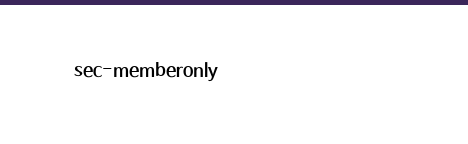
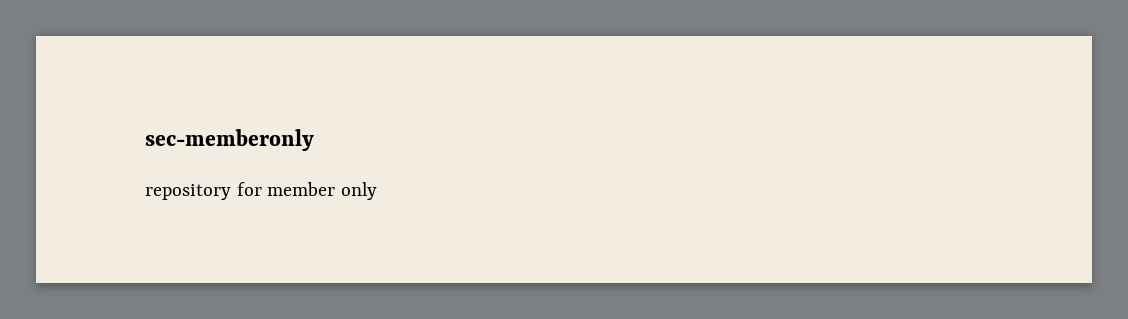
(218, 72) none -> [145,182,378,200] // repository for member only

